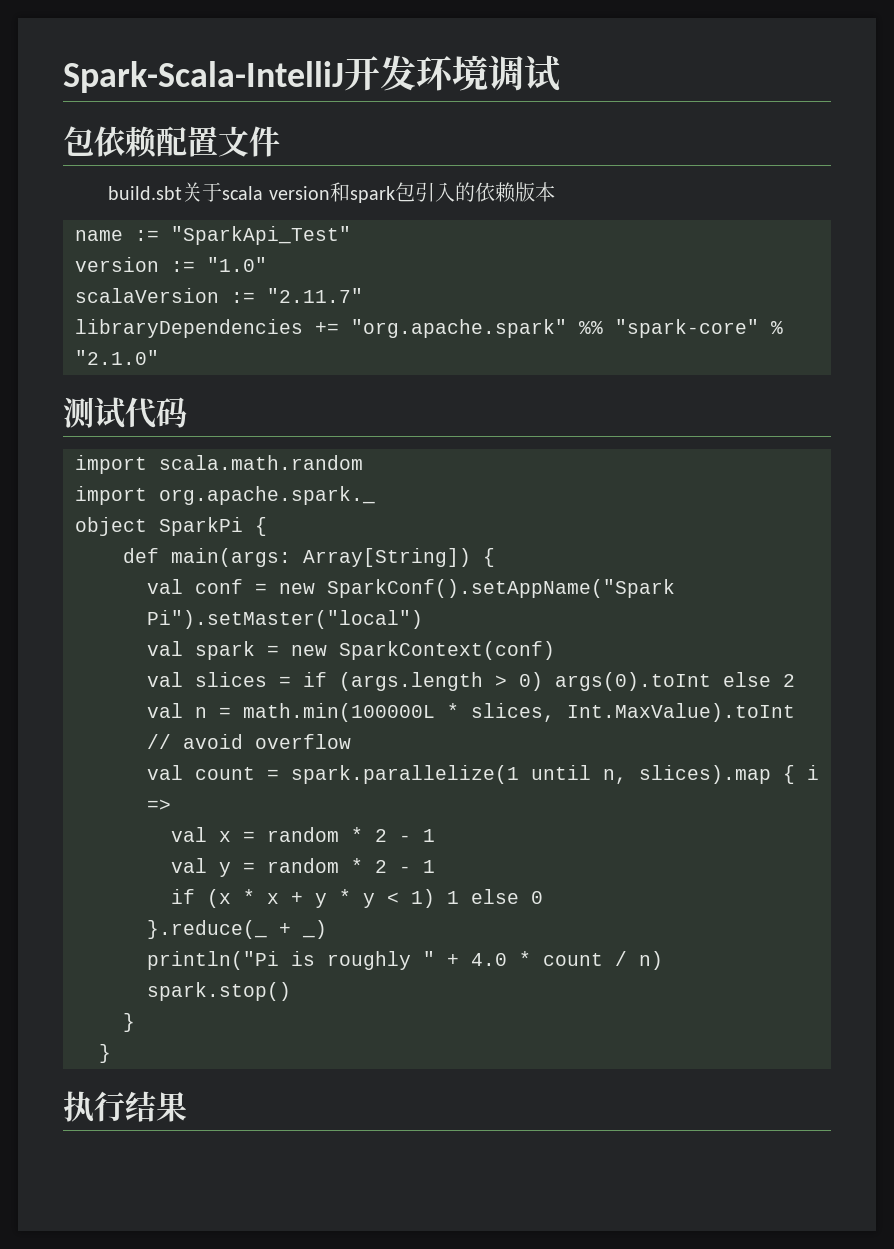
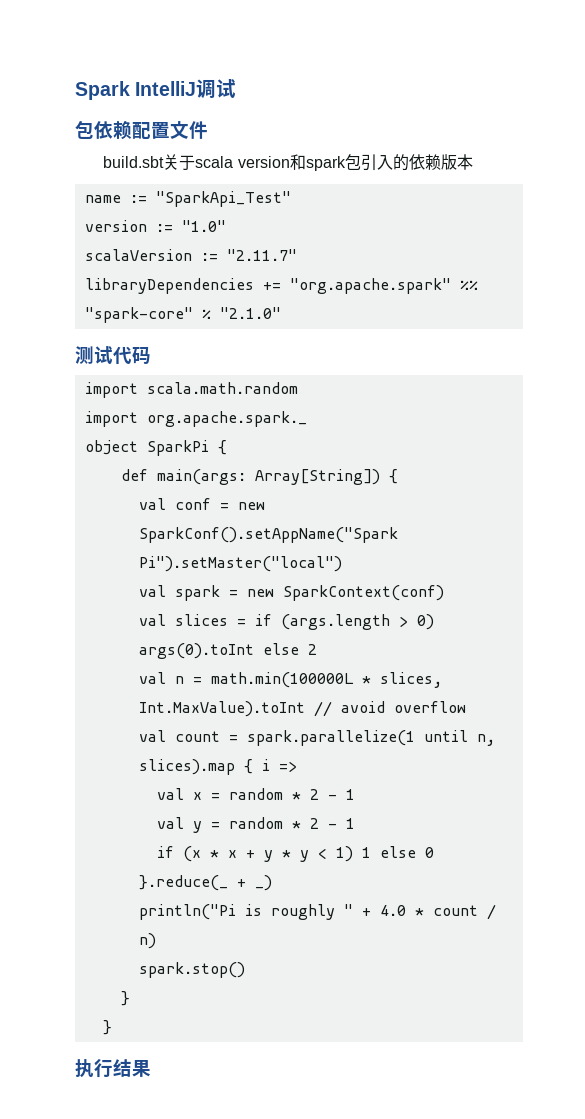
[63,55,488,93] Spark-Scala-IntelliJ开发环境 -> [75,81,197,100] Spark IntelliJ

